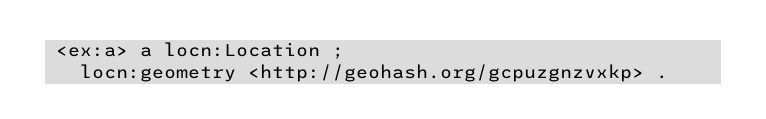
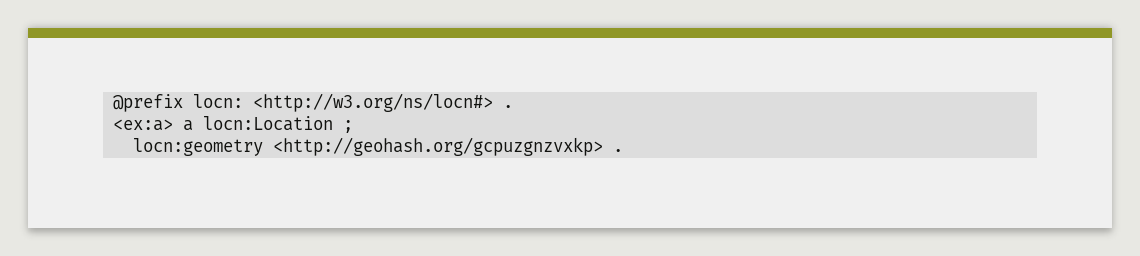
(55, 51) none -> [112,93,513,112] @prefix locn: <http://w3.org/ns/locn#> . //

